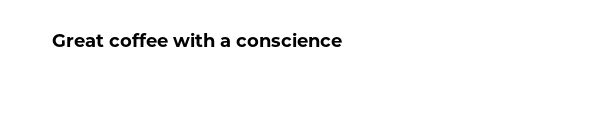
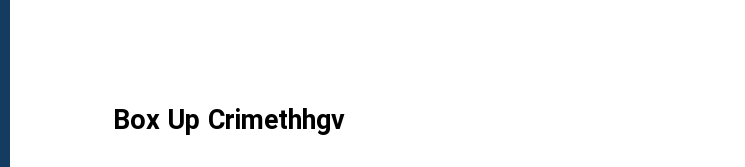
[52,32,342,47] Great coffee with a conscience -> [113,108,345,135] Box Up Crimethhgv

